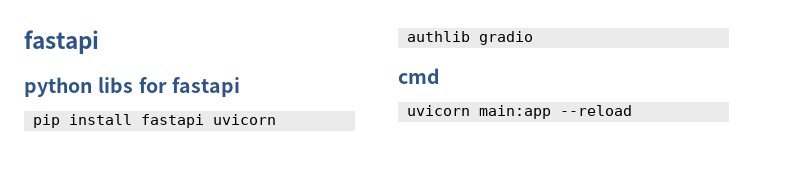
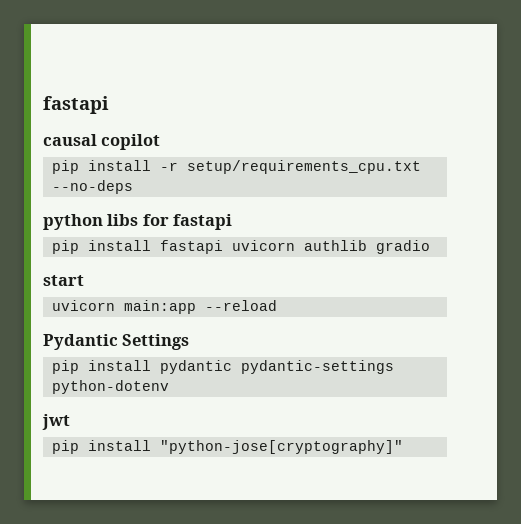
[24,30,99,54] fastapi -> [43,96,109,114] [43,134,161,150] [51,160,421,174] [51,180,133,194] fastapi // causal copilot // pip install -r setup/requirements_cpu.txt --no-deps
[398,68,440,84] cmd -> [43,275,84,286] start
(632, 110) none -> [43,334,190,350] [51,360,394,374] [51,380,169,394] [42,414,70,430] [51,440,403,454] // Pydantic Settings // pip install pydantic pydantic-settings python-dotenv // jwt // pip install "python-jose[cryptography]"

